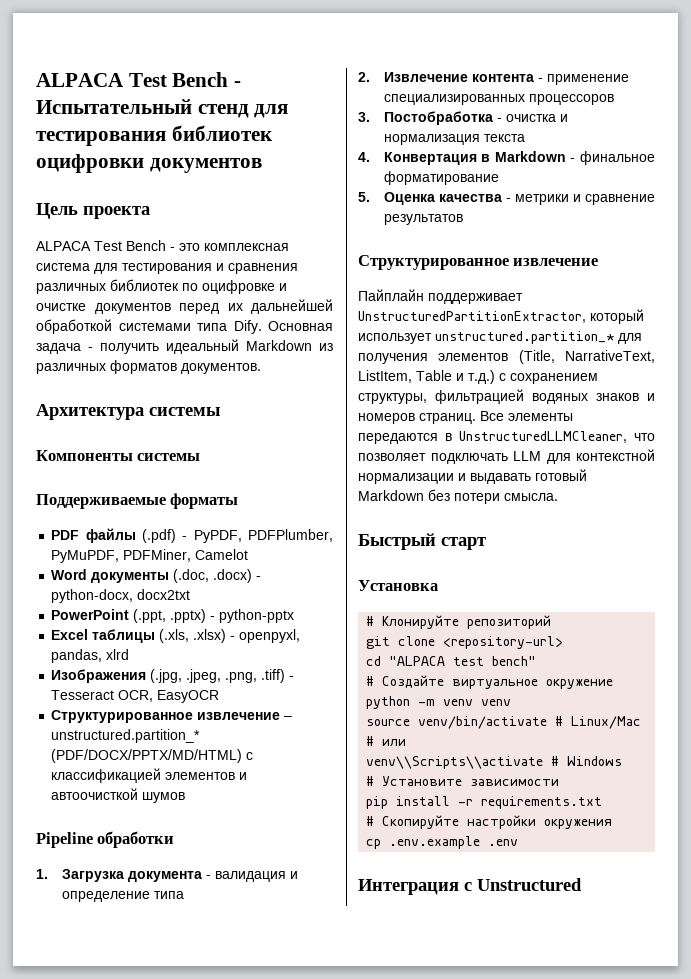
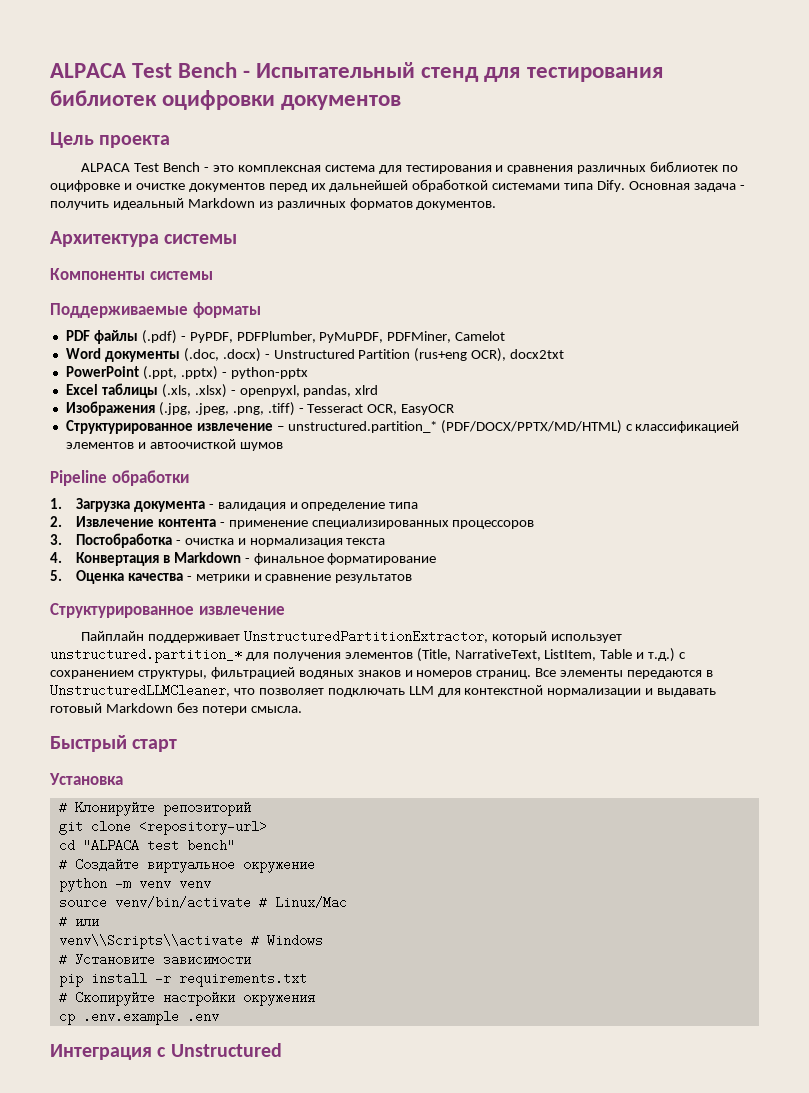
[51,589,134,603] python-docx, -> [273,348,507,362] Unstructured Partition (rus+eng OCR),

